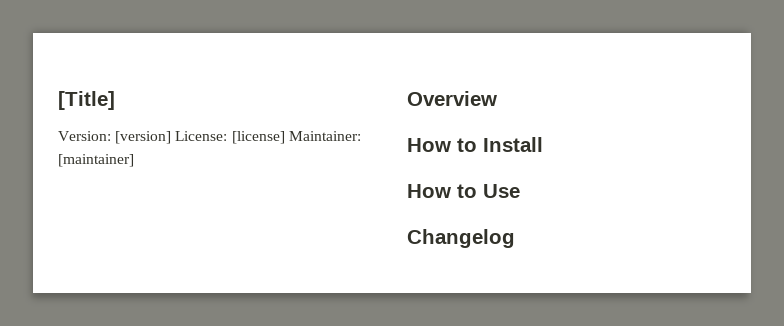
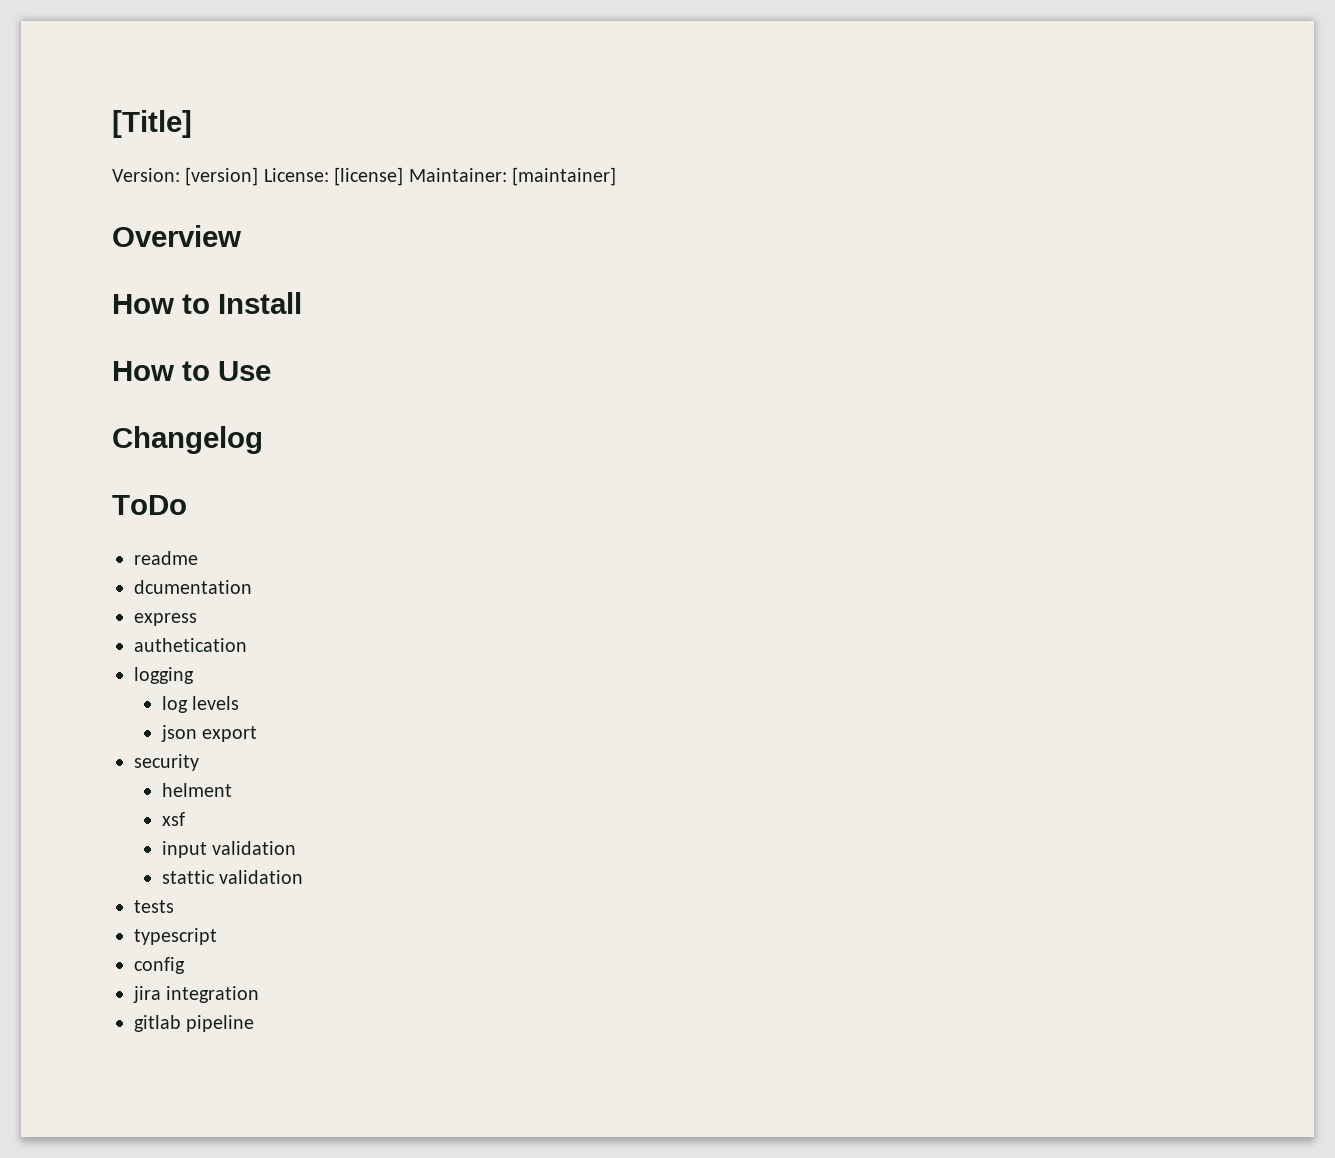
(515, 238) none -> [112,495,187,515] [134,551,198,565] [134,580,252,594] [134,613,197,626] [134,638,247,652] [134,667,194,684] [161,696,240,713] [160,725,258,742] [134,754,199,771] [161,783,232,797] [161,812,185,826] [161,841,297,858] [161,870,304,884] [134,900,174,913] [134,928,217,945] [134,957,185,974] [133,986,260,1003] [134,1015,255,1032] // ToDo // readme // dcumentation // express // authetication // logging // log levels // json export // security // helment // xsf // input validation // stattic validation // tests // typescript // config // jira integration // gitlab pipeline

